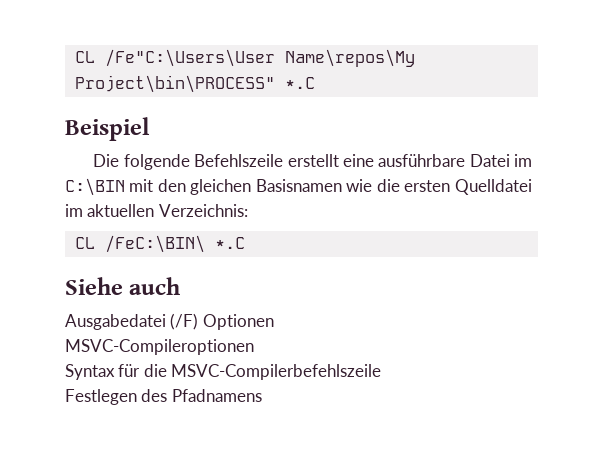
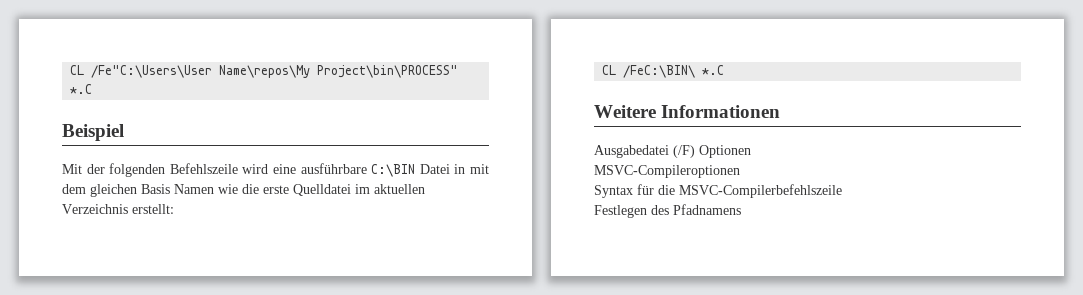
[93,154,533,170] [65,178,342,196] Die folgende Befehlszeile erstellt eine ausführbare Datei im C:\BIN mit den gleichen Basisnamen -> [62,163,490,177] [62,184,214,197] Mit der folgenden Befehlszeile wird eine ausführbare C:\BIN Datei in mit dem gleichen Basis Namen
[404,180,451,192] ersten -> [263,185,289,194] erste
[158,204,248,217] Verzeichnis: -> [62,204,174,214] Verzeichnis erstellt:
[65,277,181,295] Siehe auch -> [594,105,781,118] Weitere Informationen

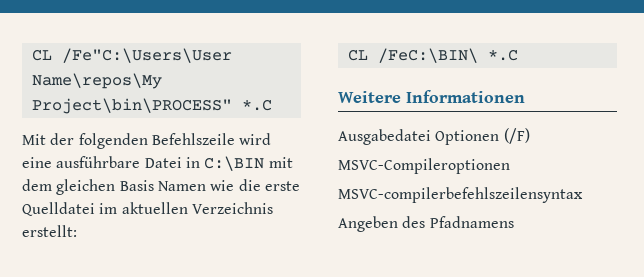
[62,124,124,141] // Beispiel -> (272, 105) none
[371,164,416,177] C:\BIN -> (141, 162) none
(466, 169) none -> [204,156,265,171] C:\BIN
(669, 151) none -> [435,130,500,145] Optionen
[699,145,751,158] Optionen -> (530, 136) none
[594,184,842,198] [594,205,647,218] Syntax für die MSVC-Compilerbefehlszeile // Festlegen -> [338,187,583,203] [338,216,398,232] MSVC-compilerbefehlszeilensyntax // Angeben

